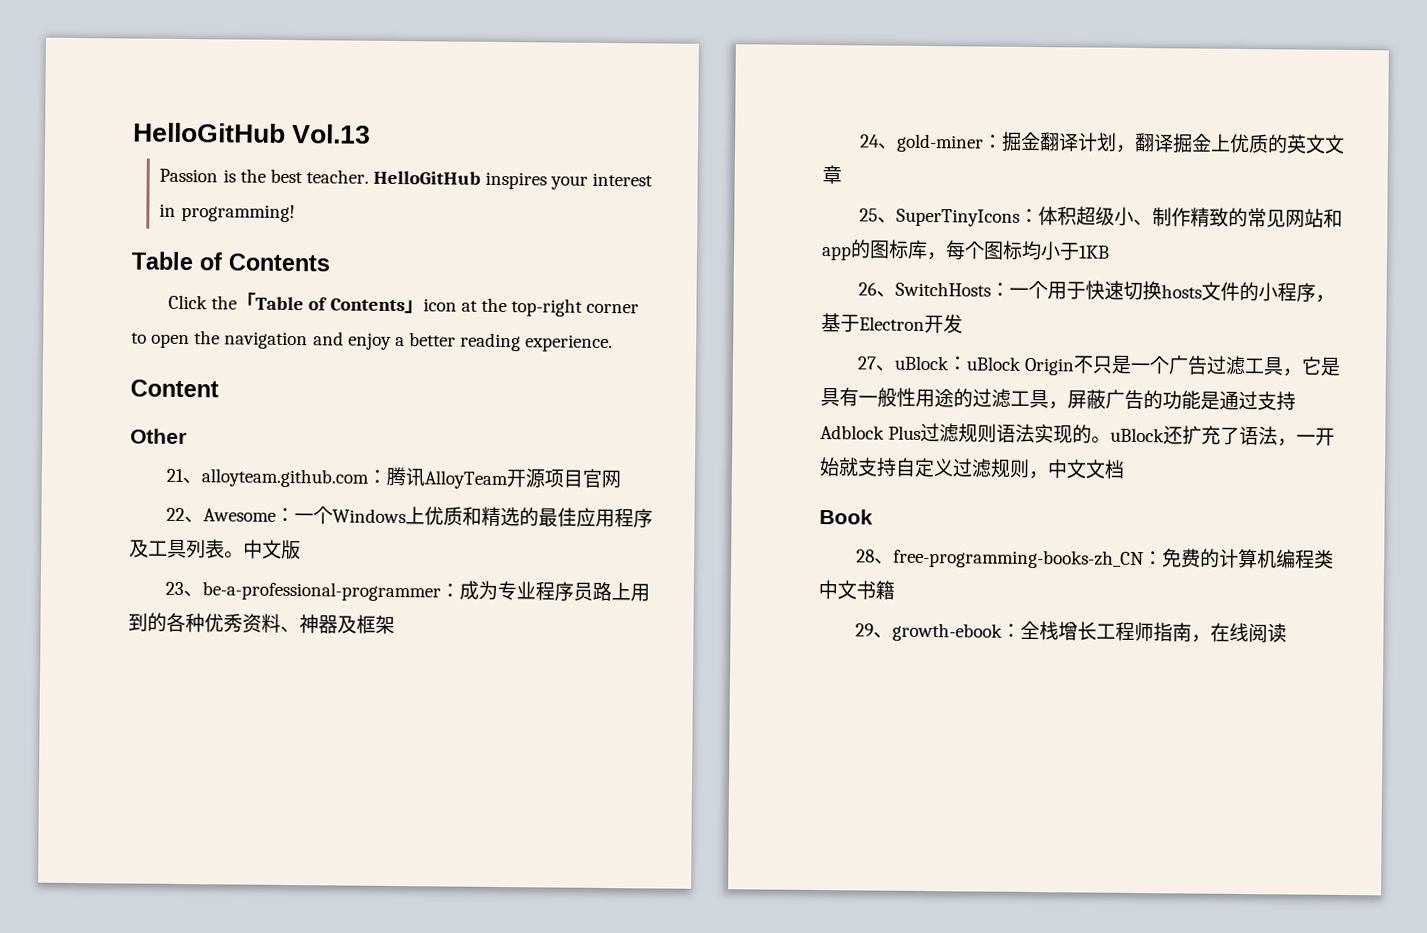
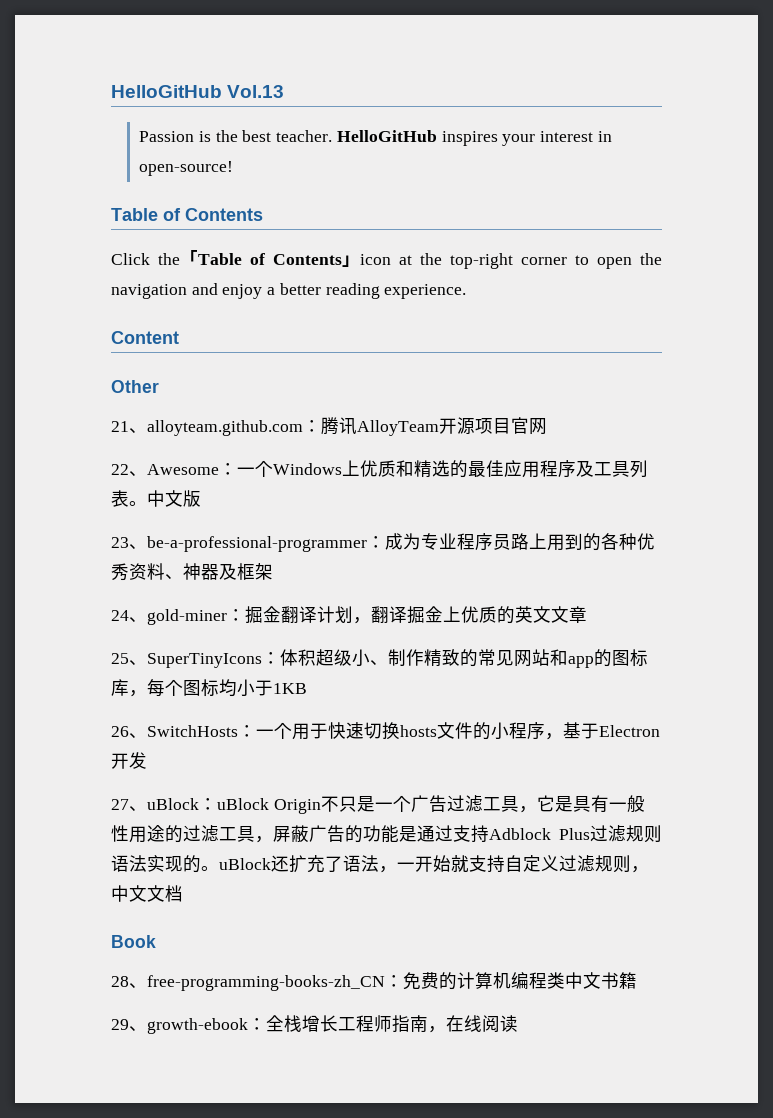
[180,203,295,223] programming! -> [139,161,234,176] open-source!

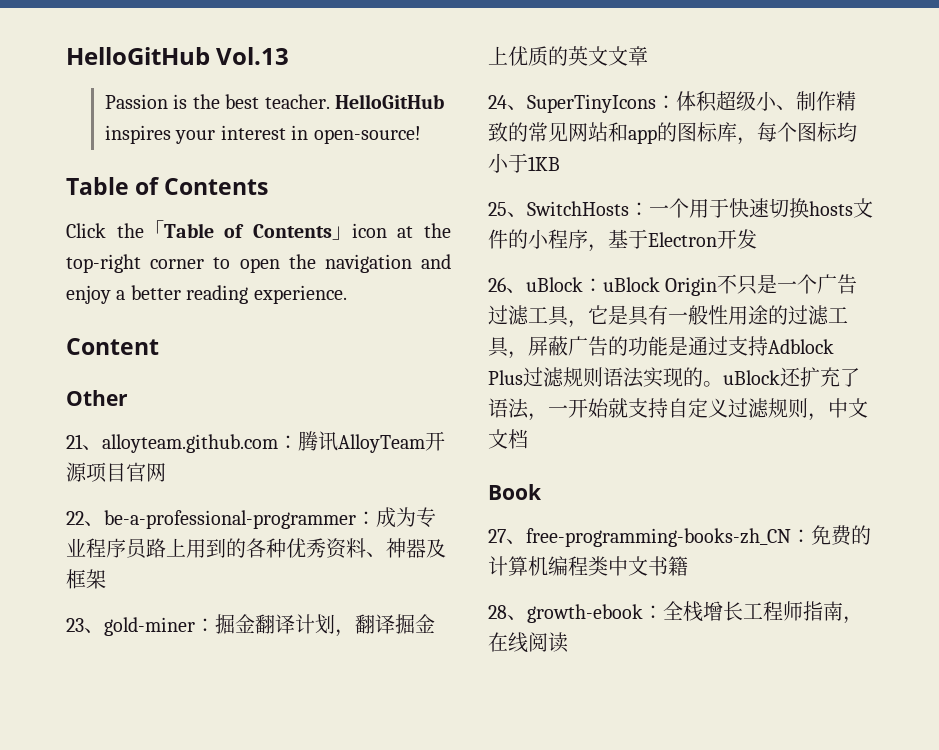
[147,460,648,478] [111,490,201,507] [111,537,147,549] Awesome：一个Windows上优质和精选的最佳应用程序及工具列表。中文版 // 23、 -> (104, 523) none
[111,610,129,621] 24 -> [66,618,84,632] 23
[111,653,129,664] 25 -> [488,95,507,109] 24
[111,726,129,737] 26 -> [488,202,507,216] 25
[111,799,129,810] 27 -> [488,277,506,292] 26
[111,976,129,987] 28 -> [488,529,506,543] 27
[111,1019,129,1030] 29 -> [488,605,507,619] 28

